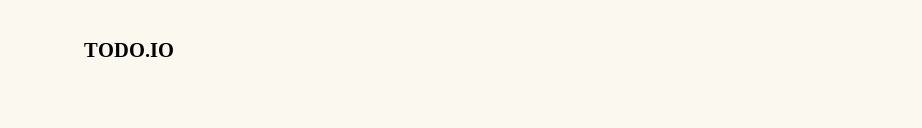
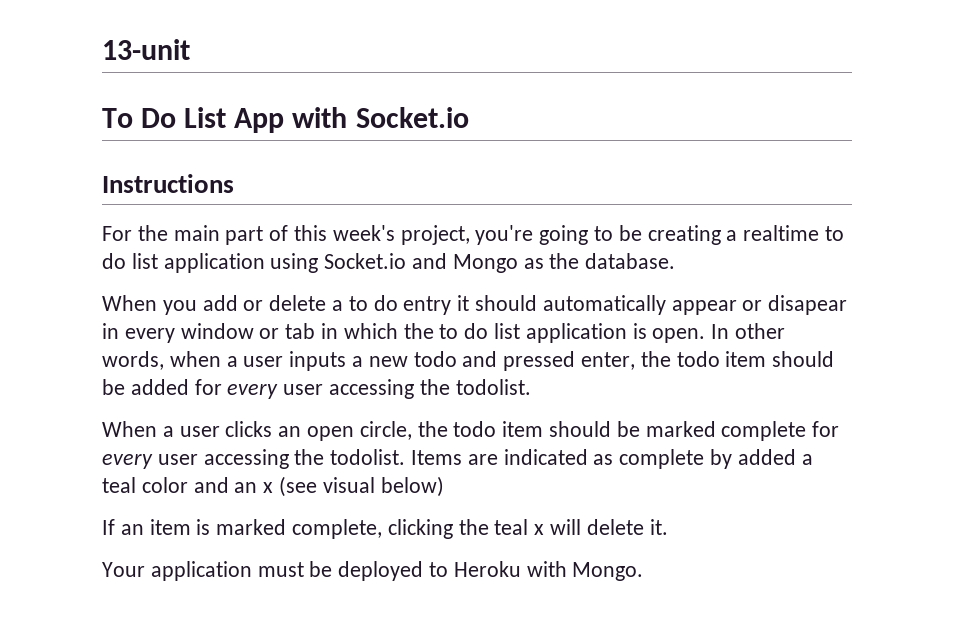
[84,43,174,57] TODO.IO -> [102,39,190,60] [102,107,469,133] [102,174,234,193] [102,225,845,245] [102,253,676,273] [102,295,848,315] [102,323,786,343] [102,351,835,371] [102,379,531,399] [102,421,840,441] [102,449,813,469] [102,476,444,497] [102,519,668,539] [102,561,644,581] 13-unit // To Do List App with Socket.io // Instructions // For the main part of this week's project, you're going to be creating a realtime to do list application using Socket.io and Mongo as the database. // When you add or delete a to do entry it should automatically appear or disapear in every window or tab in which the to do list application is open. In other words, when a user inputs a new todo and pressed enter, the todo item should be added for every user accessing the todolist. // When a user clicks an open circle, the todo item should be marked complete for every user accessing the todolist. Items are indicated as complete by added a teal color and an x (see visual below) // If an item is marked complete, clicking the teal x will delete it. // Your application must be deployed to Heroku with Mongo.

